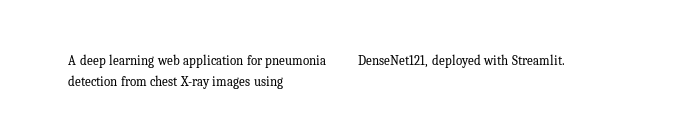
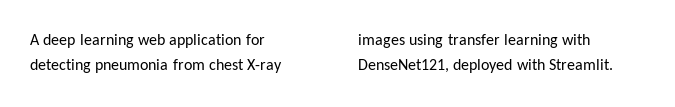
[265,55,327,68] [68,75,117,86] pneumonia detection -> [30,59,169,73] detecting pneumonia
(283, 82) none -> [447,34,591,48] transfer learning with

